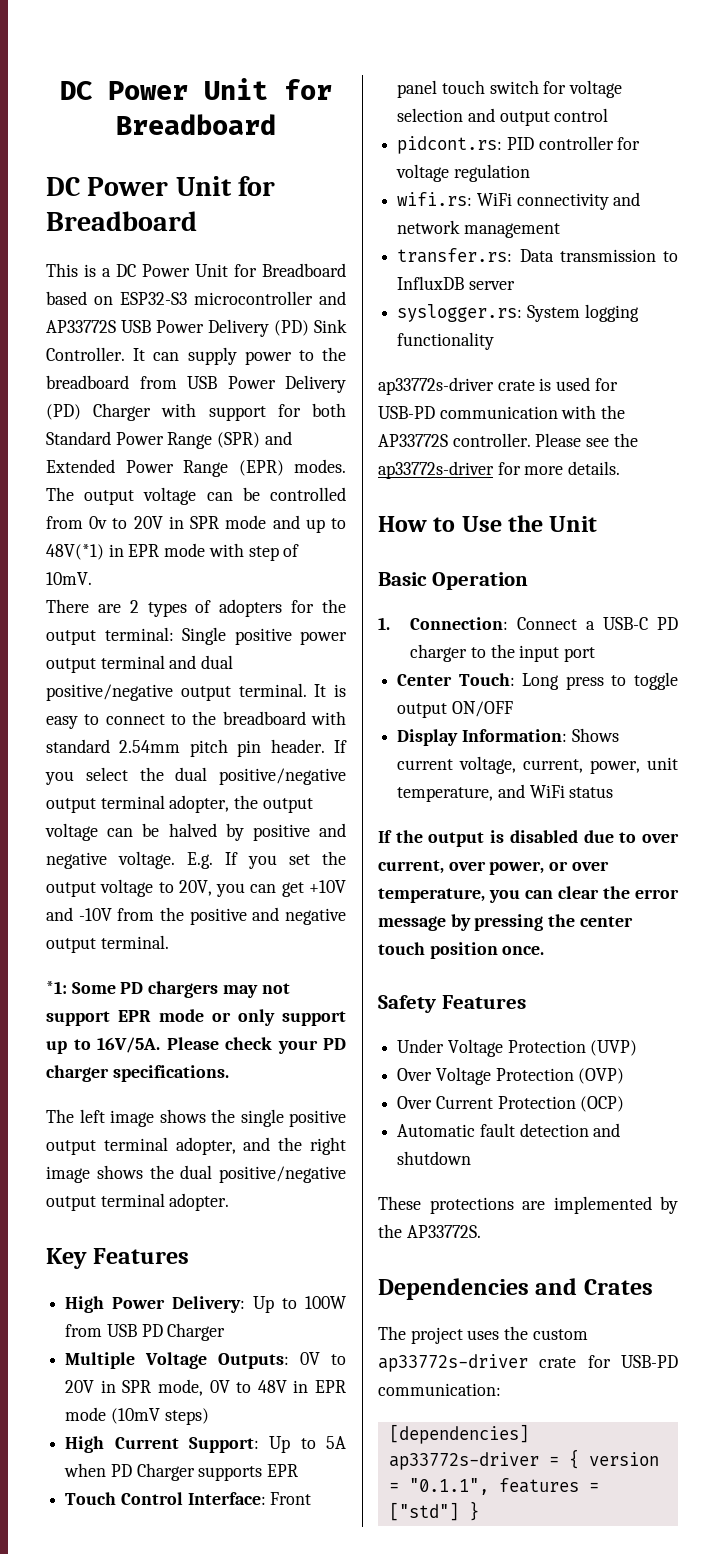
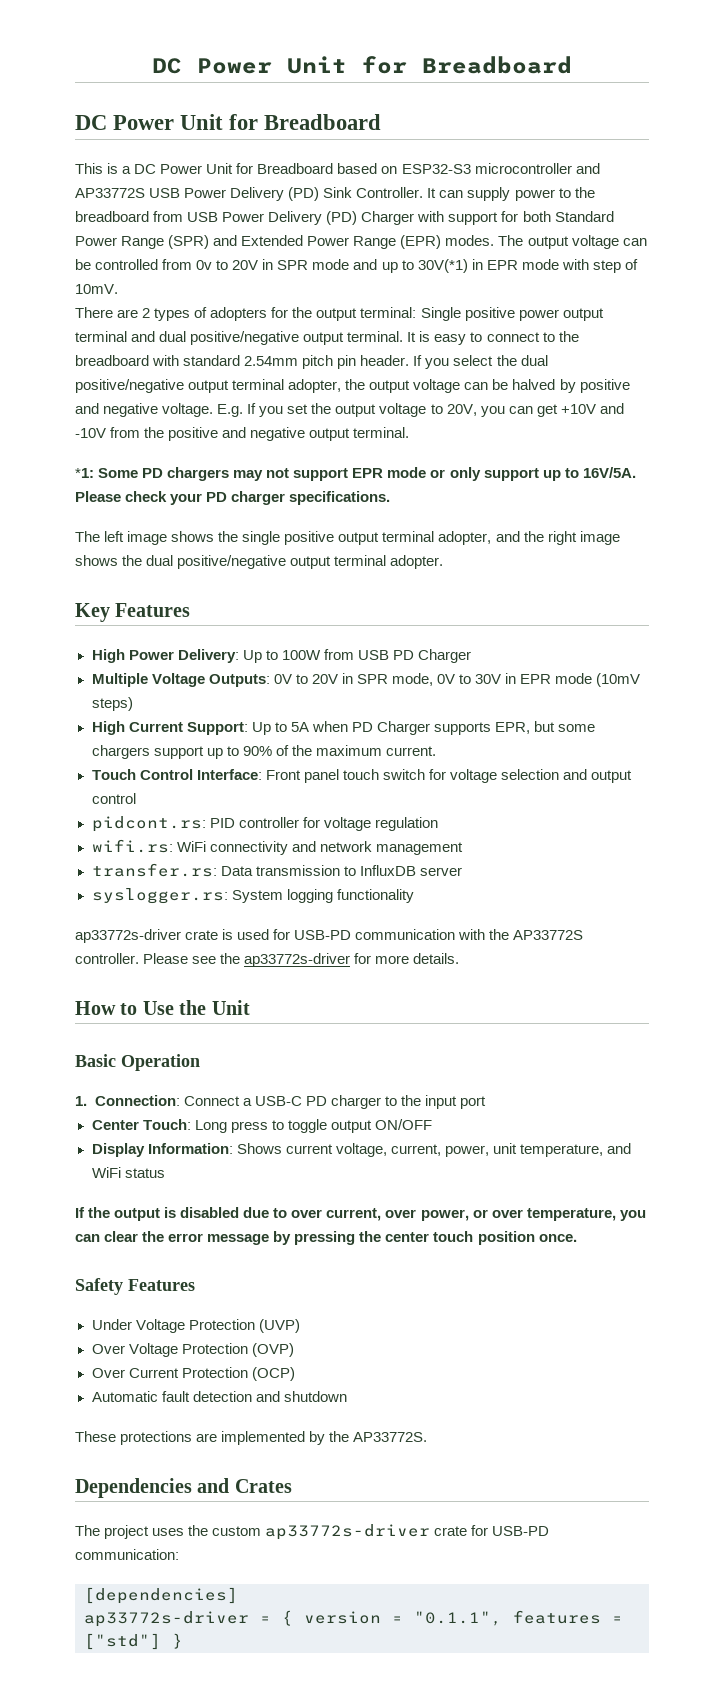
[46,544,104,560] 48V(*1) -> [417,259,468,273] 30V(*1)
[257,1380,287,1393] 48V -> [475,674,502,684] 30V
[267,1464,299,1477] EPR -> [495,721,596,734] [91,745,436,759] EPR, but some chargers support up to 90% of the maximum current.

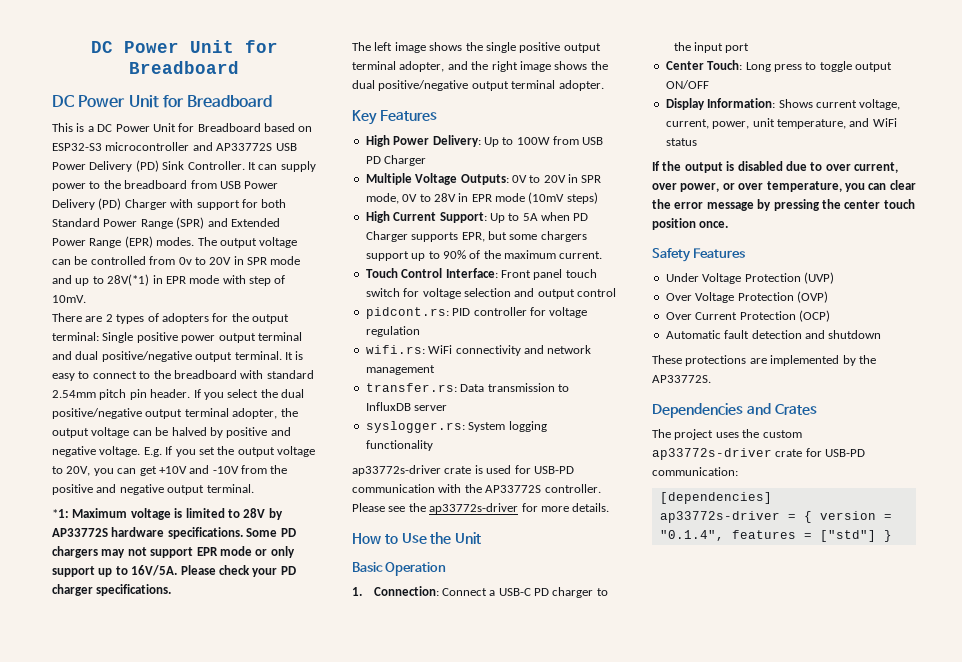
[417,259,468,273] 30V(*1) -> [107,274,150,286] 28V(*1)
(94, 473) none -> [72,508,283,520] [52,527,243,539] Maximum voltage is limited to 28V by AP33772S hardware specifications.
[475,674,502,684] 30V -> [433,193,456,202] 28V
[414,1611,502,1626] "0.1.1", -> [659,530,724,541] "0.1.4",

